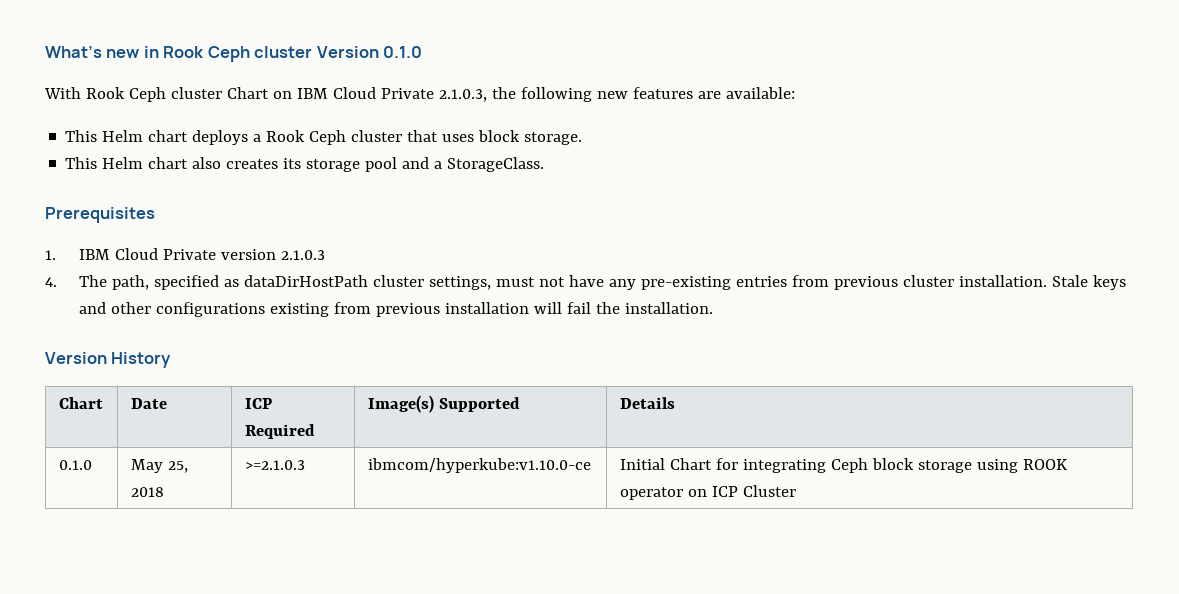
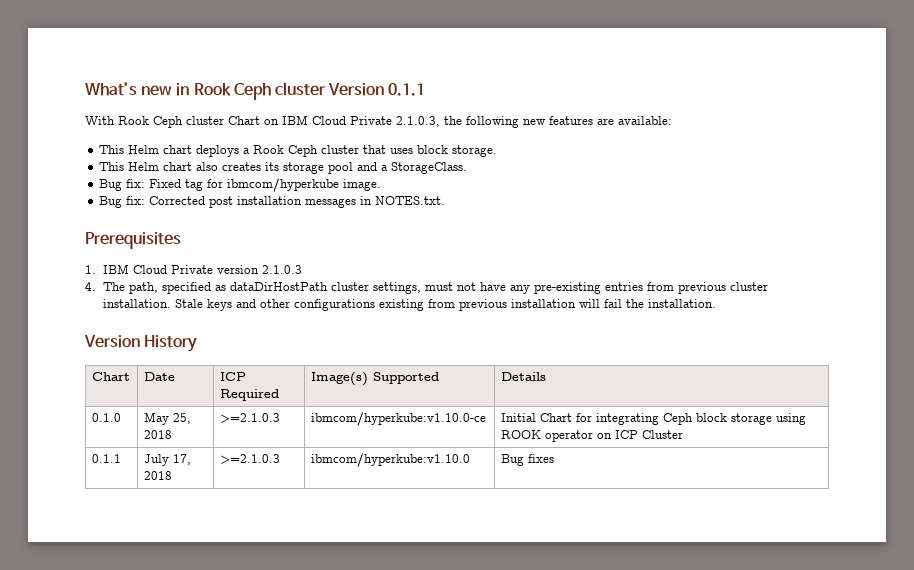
[383,46,423,58] 0.1.0 -> [388,83,426,96] 0.1.1
(545, 164) none -> [99,178,382,192] [99,196,446,208] // Bug fix: Fixed tag for ibmcom/hyperkube image. // Bug fix: Corrected post installation messages in NOTES.txt.
(796, 491) none -> [91,454,121,463] [143,454,191,466] [143,471,172,480] [219,454,280,464] [310,453,470,467] [500,454,554,466] // 0.1.1 | July 17, 2018 | >=2.1.0.3 | ibmcom/hyperkube:v1.10.0 | Bug fixes

